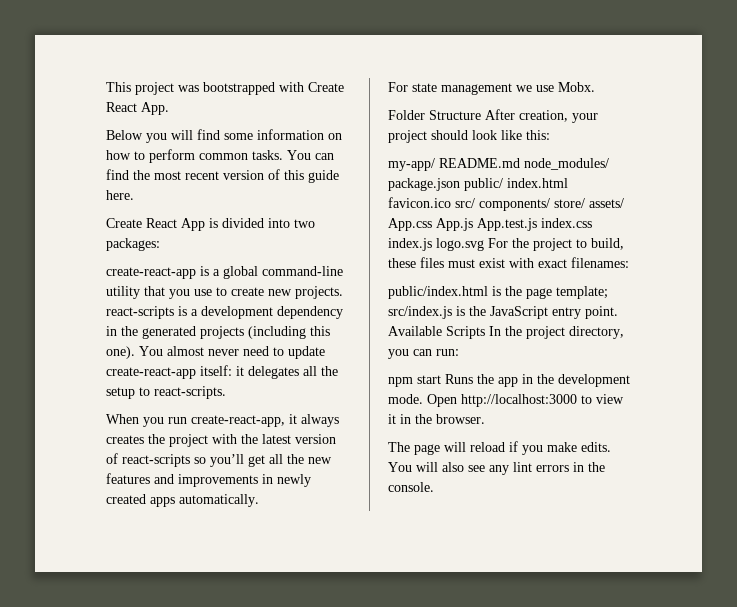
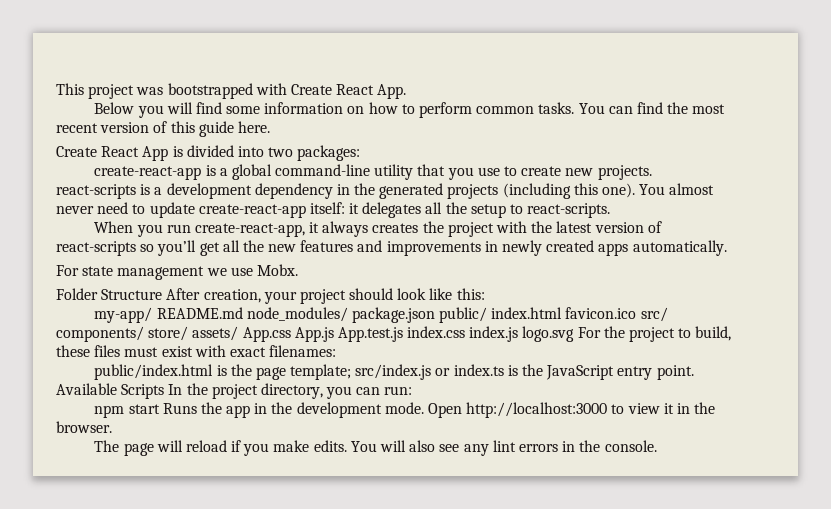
(452, 312) none -> [435,364,504,376] or index.ts

